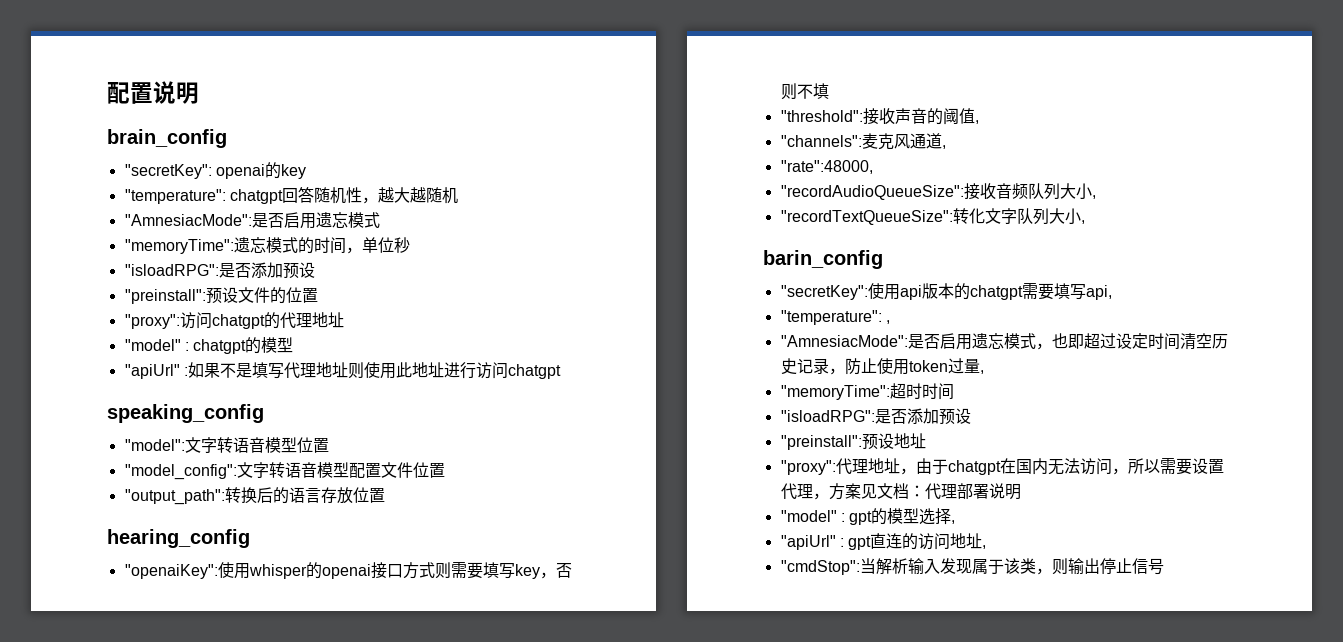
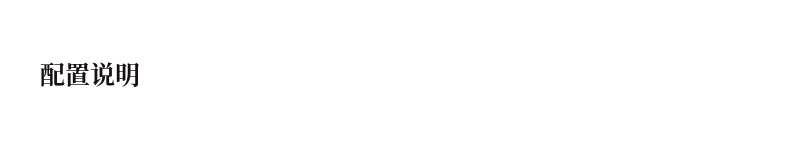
[107,129,227,148] [124,162,306,179] [124,187,458,204] [124,212,380,229] [124,237,410,254] [124,262,315,279] [124,287,318,304] [124,312,344,329] [124,337,294,354] [124,362,561,379] [107,404,264,423] [124,437,329,453] [124,462,445,480] [124,487,385,505] [107,529,250,548] [124,562,572,579] [780,83,829,100] [780,108,979,125] [780,133,946,150] [780,160,873,174] [780,183,1096,200] [780,208,1085,225] [763,250,883,269] [780,283,1112,300] [780,310,890,325] [780,333,1228,350] [780,358,984,375] [780,383,954,400] [780,408,971,425] [780,433,926,450] [780,458,1224,475] [780,483,1021,500] [780,508,956,525] [780,533,987,550] [780,558,1164,575] // brain_config // "secretKey": openai的key // "temperature": chatgpt回答随机性，越大越随机 // "AmnesiacMode":是否启用遗忘模式 // "memoryTime":遗忘模式的时间，单位秒 // "isloadRPG":是否添加预设 // "preinstall":预设文件的位置 // "proxy":访问chatgpt的代理地址 // "model" : chatgpt的模型 // "apiUrl" :如果不是填写代理地址则使用此地址进行访问chatgpt // speaking_config // "model":文字转语音模型位置 // "model_config":文字转语音模型配置文件位置 // "output_path":转换后的语言存放位置 // hearing_config // "openaiKey":使用whisper的openai接口方式则需要填写key，否则不填 // "threshold":接收声音的阈值, // "channels":麦克风通道, // "rate":48000, // "recordAudioQueueSize":接收音频队列大小, // "recordTextQueueSize":转化文字队列大小, // barin_config // "secretKey":使用api版本的chatgpt需要填写api, // "temperature": , // "AmnesiacMode":是否启用遗忘模式，也即超过设定时间清空历史记录，防止使用token过量, // "memoryTime":超时时间 // "isloadRPG":是否添加预设 // "preinstall":预设地址 // "proxy":代理地址，由于chatgpt在国内无法访问，所以需要设置代理，方案见文档：代理部署说明 // "model" : gpt的模型选择, // "apiUrl" : gpt直连的访问地址, // "cmdStop":当解析输入发现属于该类，则输出停止信号 -> (140, 74) none

